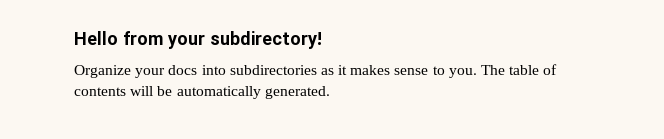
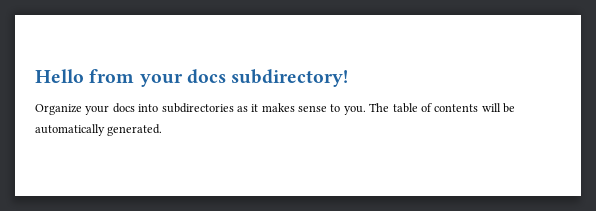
(205, 41) none -> [186,69,226,84] docs

